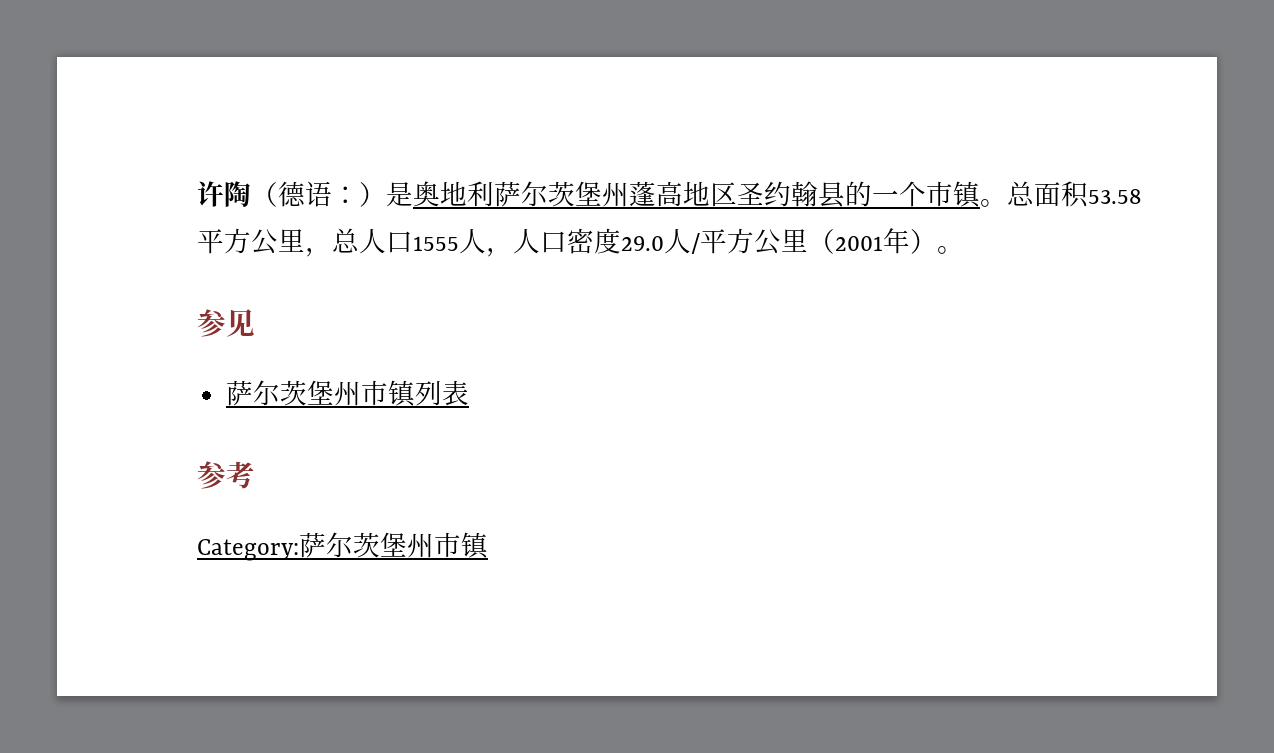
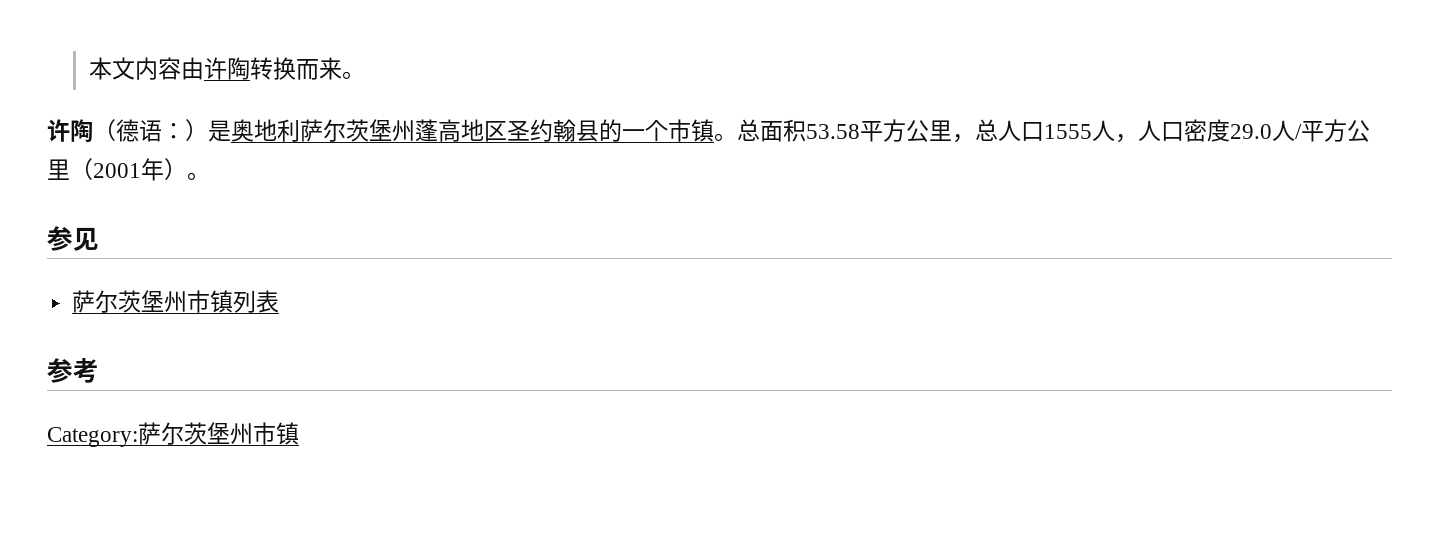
(197, 194) none -> [89,57,366,80] 本文内容由许陶转换而来。 //

